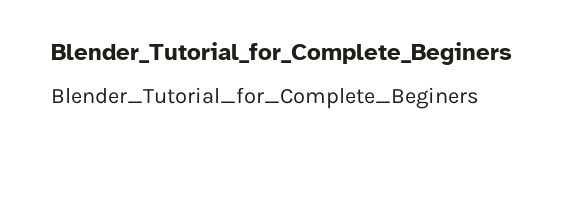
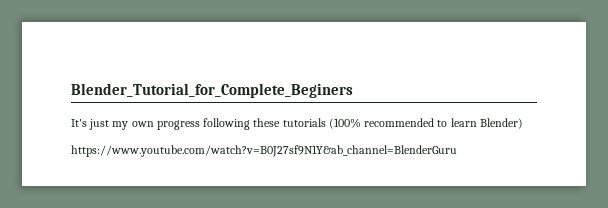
[51,87,479,109] Blender_Tutorial_for_Complete_Beginers -> [71,118,523,130] [71,145,457,157] It's just my own progress following these tutorials (100% recommended to learn Blender) // https://www.youtube.com/watch?v=B0J27sf9N1Y&ab_channel=BlenderGuru

